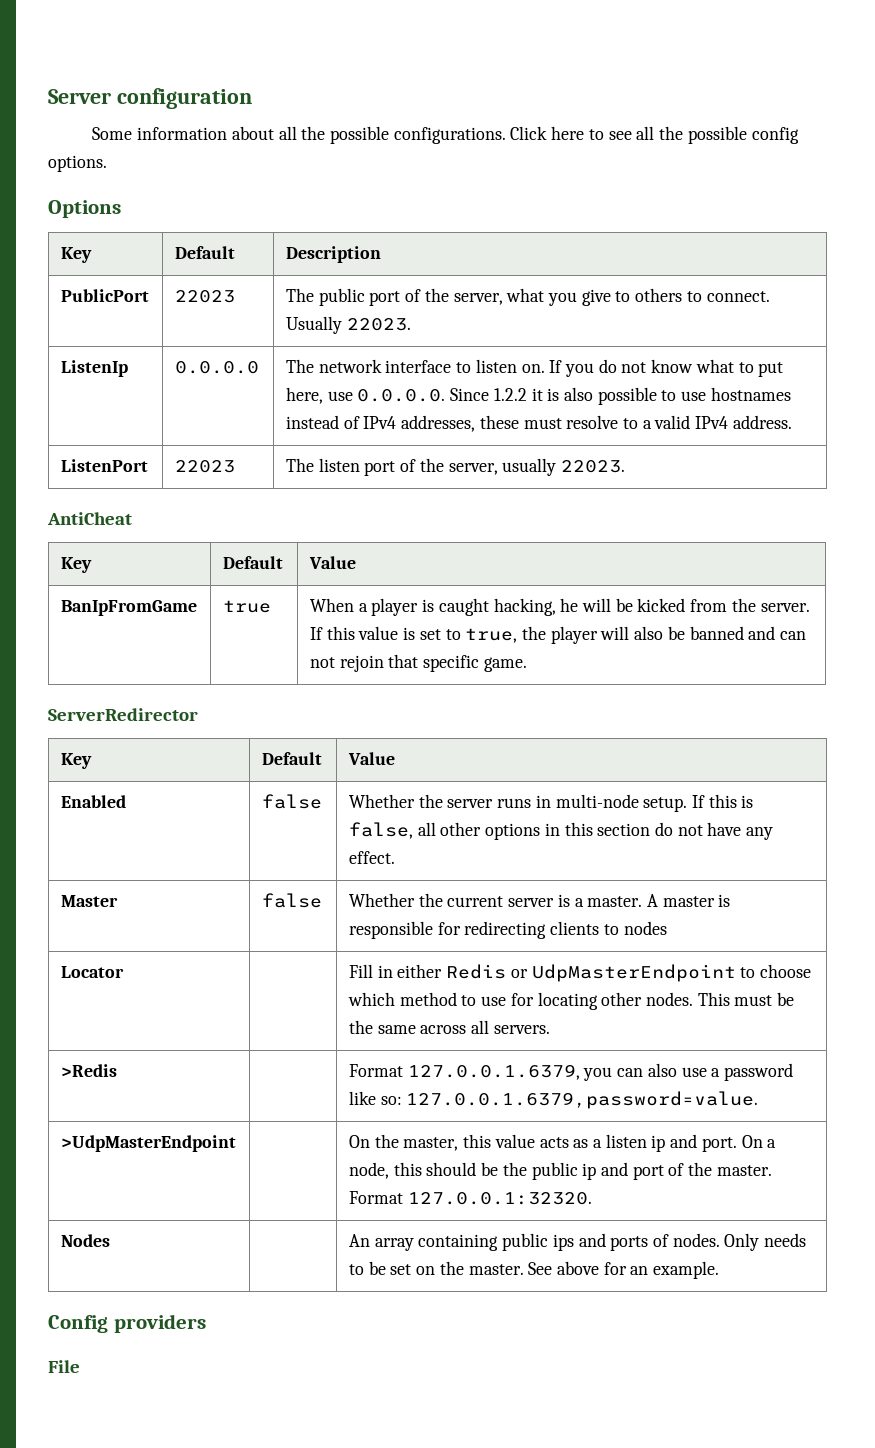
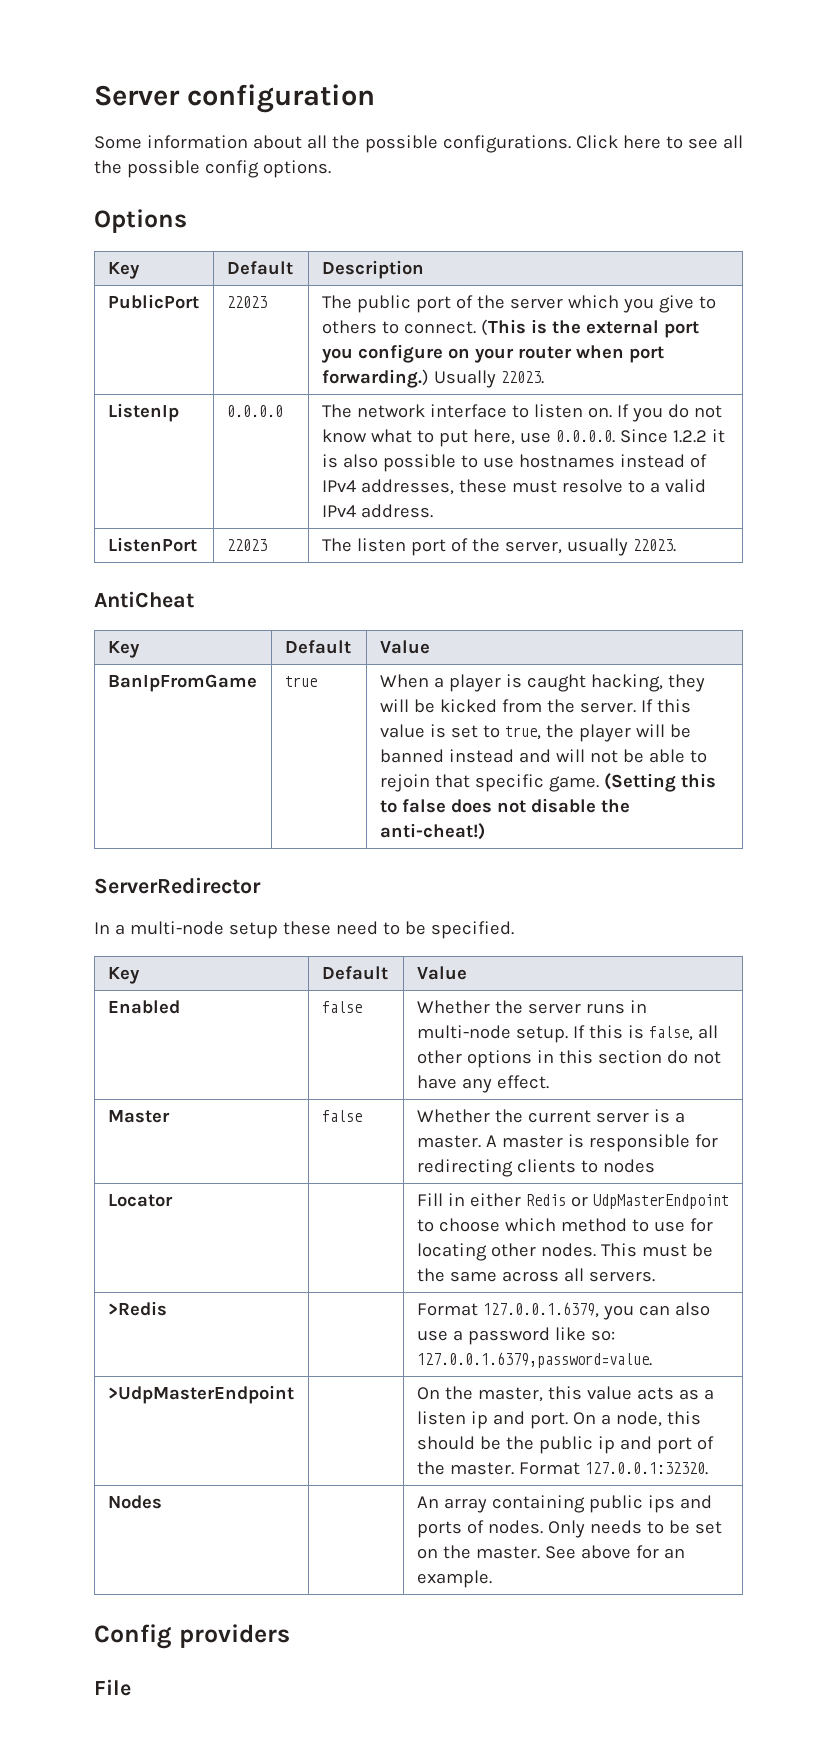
[453,288,545,305] server, what -> [509,295,619,309] server which
(770, 296) none -> [480,319,699,338] [321,344,664,363] [321,369,429,388] (This is the external port you configure on your router when port forwarding.)
[560,598,579,612] he -> [667,674,705,692] they
[634,626,664,640] also -> (665, 730) none
[748,626,807,640] [309,654,527,672] [48,708,198,721] and can not rejoin that specific game. // ServerRedirector -> [448,749,707,763] [379,773,716,792] [379,798,630,813] [379,823,485,840] [94,877,261,894] [94,921,514,939] instead and will not be able to rejoin that specific game. (Setting this to false does not disable the anti-cheat!) // ServerRedirector // In a multi-node setup these need to be specified.

